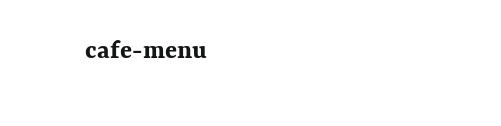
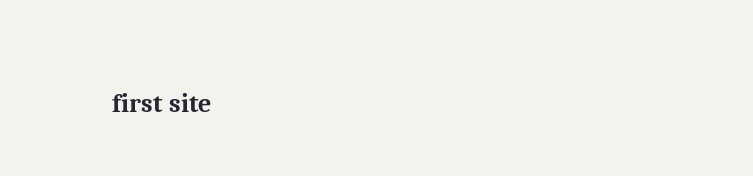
[85,40,207,58] cafe-menu -> [112,93,212,112] first site

